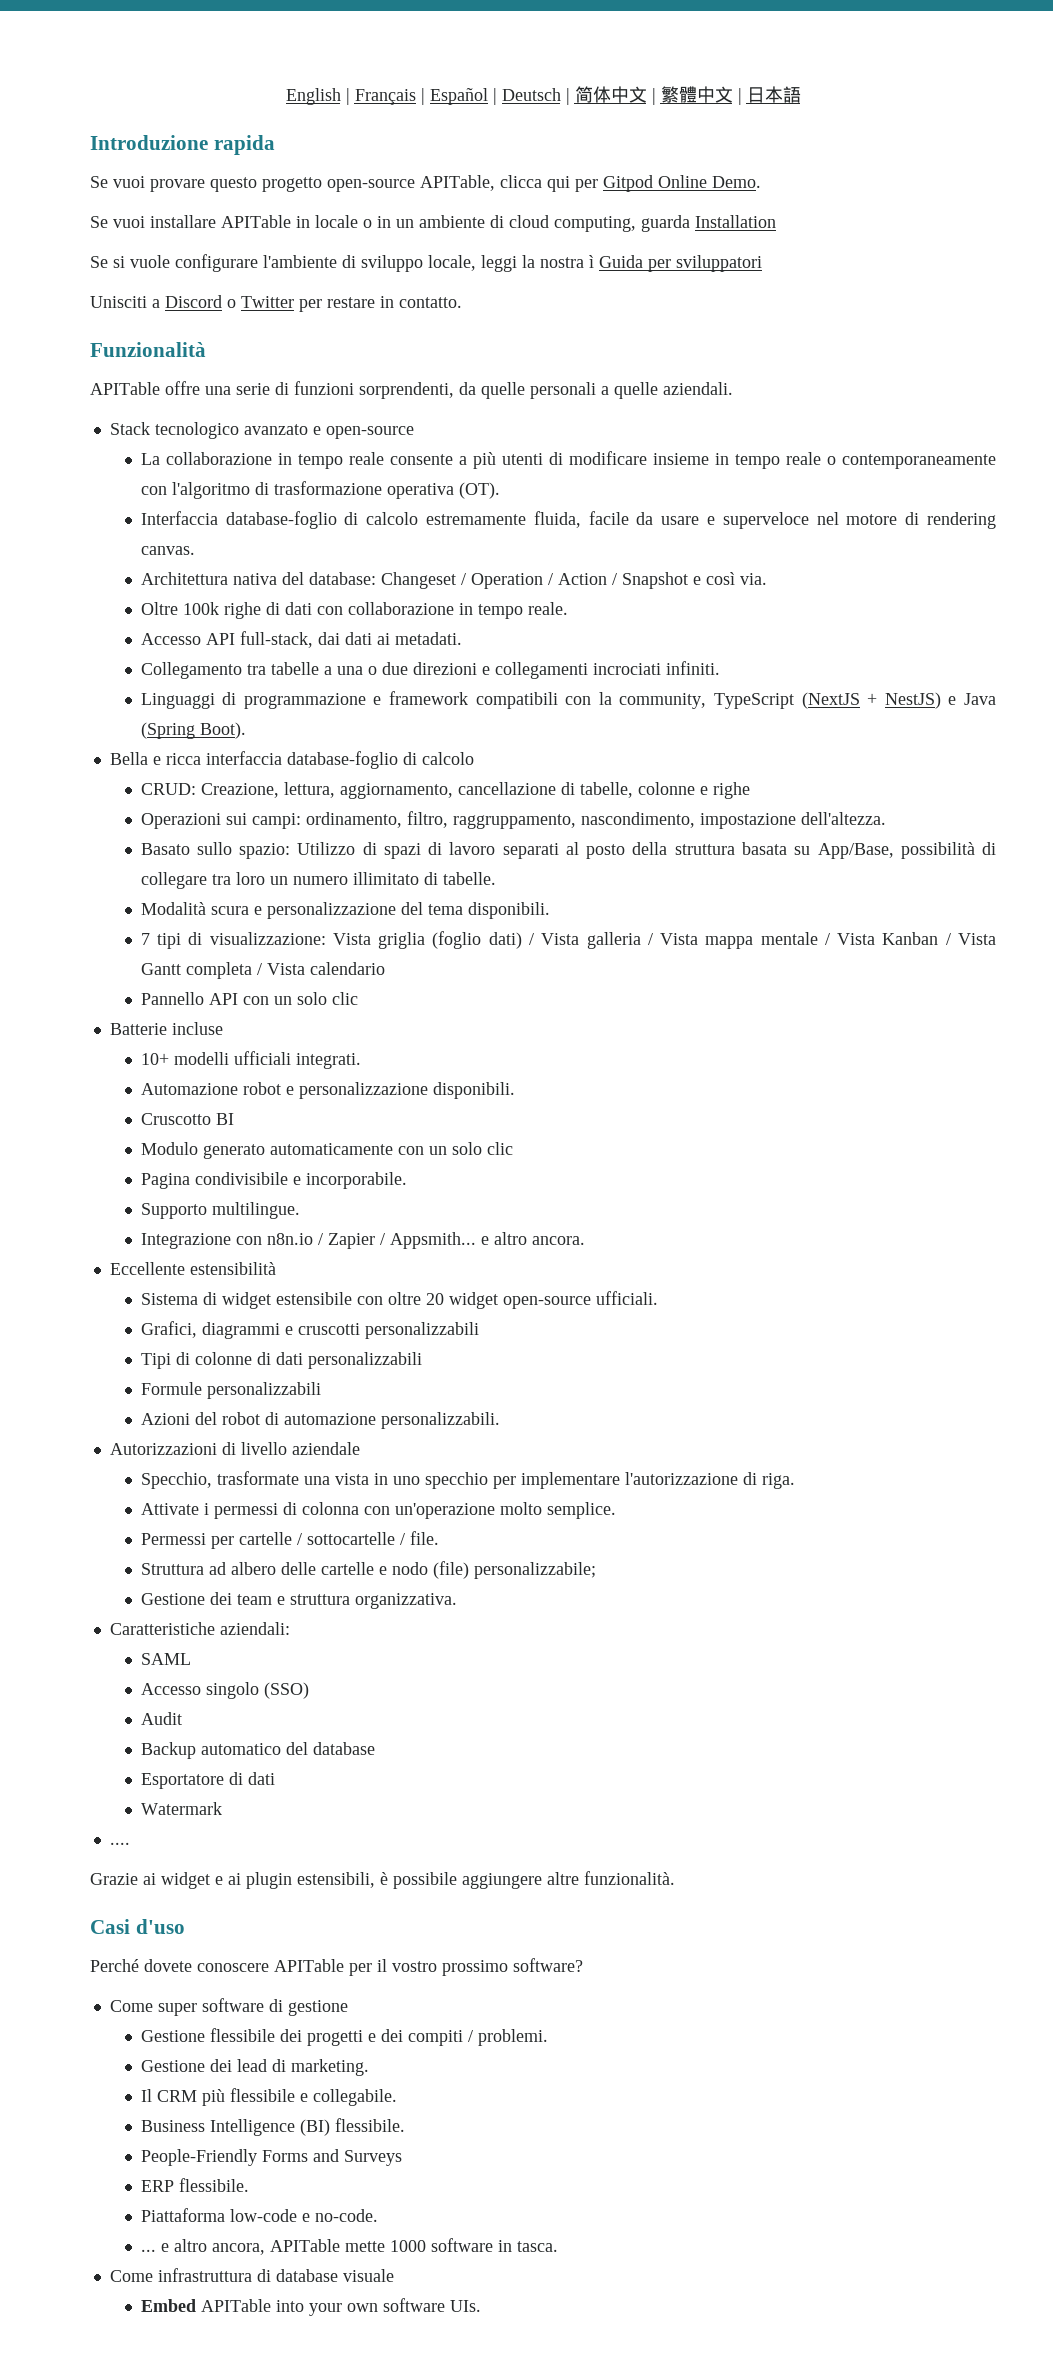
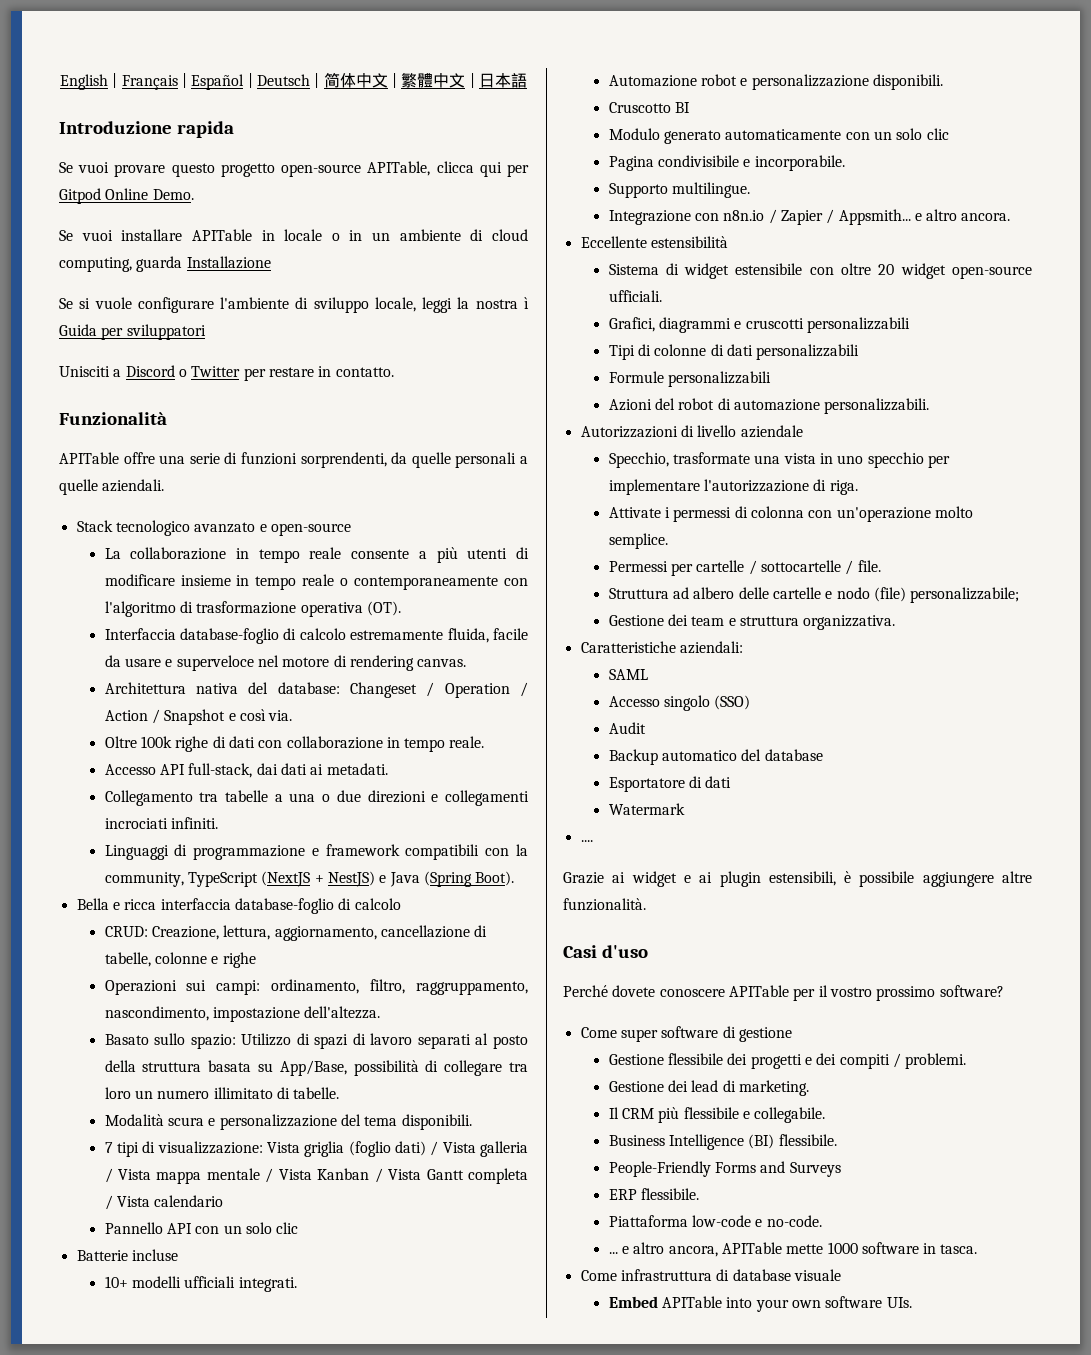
[695,215,776,228] Installation -> [186,256,271,269] Installazione

